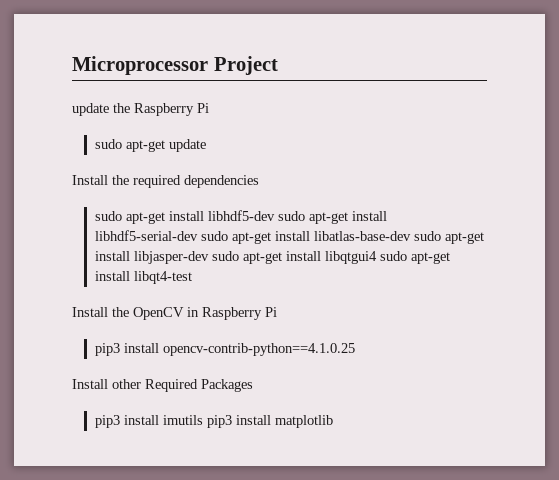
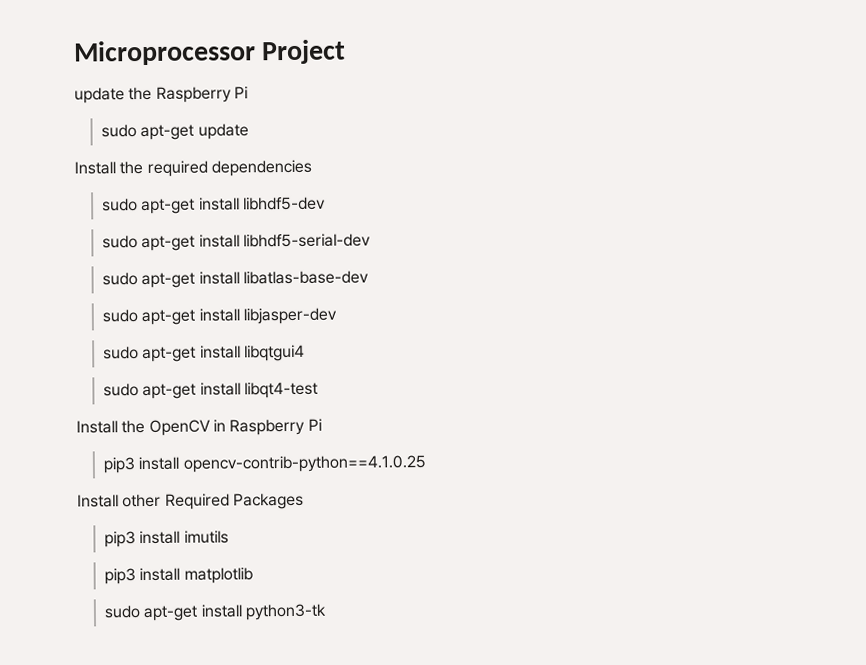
(275, 215) none -> (326, 203) //
(198, 235) none -> (371, 240) //
(411, 236) none -> (369, 277) //
(209, 257) none -> (337, 316) //
(377, 257) none -> (305, 353) //
(203, 420) none -> (229, 537) //
(333, 421) none -> [103,603,327,622] // sudo apt-get install python3-tk

